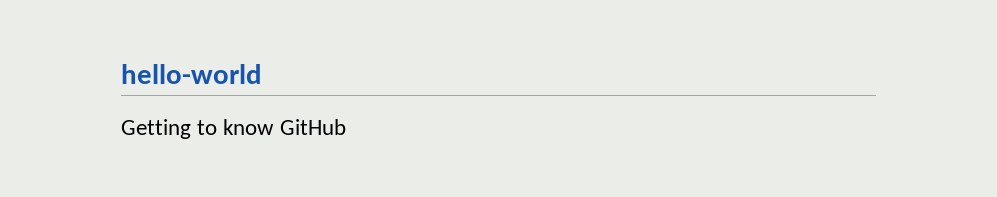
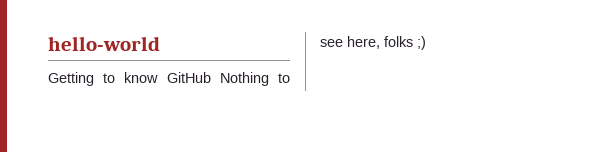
(346, 127) none -> [219,72,290,86] [320,36,426,50] Nothing to see here, folks ;)

